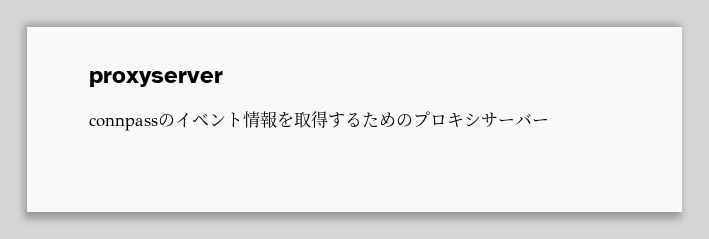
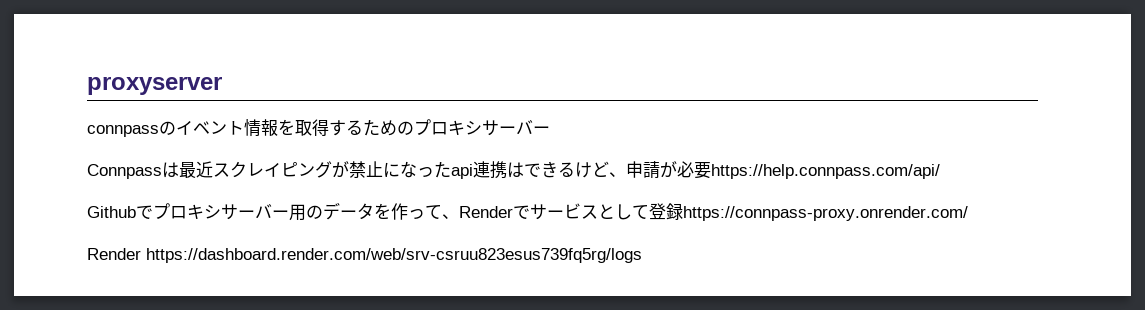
(549, 122) none -> [87,161,940,179] [87,202,968,221] [87,248,642,263] // Connpassは最近スクレイピングが禁止になったapi連携はできるけど、申請が必要https://help.connpass.com/api/ // Githubでプロキシサーバー用のデータを作って、Renderでサービスとして登録https://connpass-proxy.onrender.com/ // Render https://dashboard.render.com/web/srv-csruu823esus739fq5rg/logs

